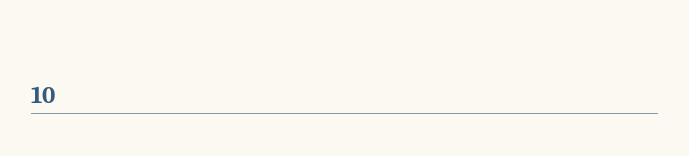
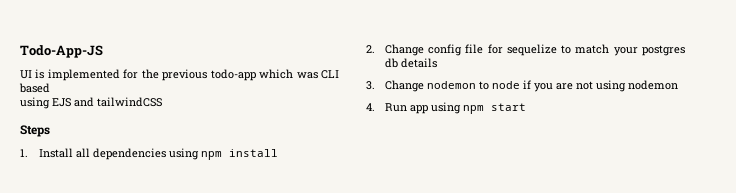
[31,86,55,103] 10 -> [20,45,103,58] [20,69,340,81] [19,83,50,93] [20,97,162,109] [20,125,50,137] [20,148,278,160] [366,44,685,56] [384,58,437,68] [366,80,678,92] [366,102,526,114] Todo-App-JS // UI is implemented for the previous todo-app which was CLI based // using EJS and tailwindCSS // Steps // 1. Install all dependencies using npm install // 2. Change config file for sequelize to match your postgres db details // 3. Change nodemon to node if you are not using nodemon // 4. Run app using npm start

